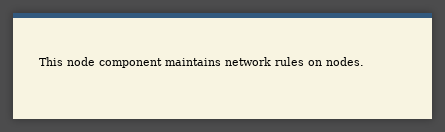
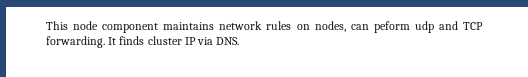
[326,57,364,66] nodes. -> [314,21,483,33] [46,36,240,48] nodes, can peform udp and TCP forwarding. It finds cluster IP via DNS.

